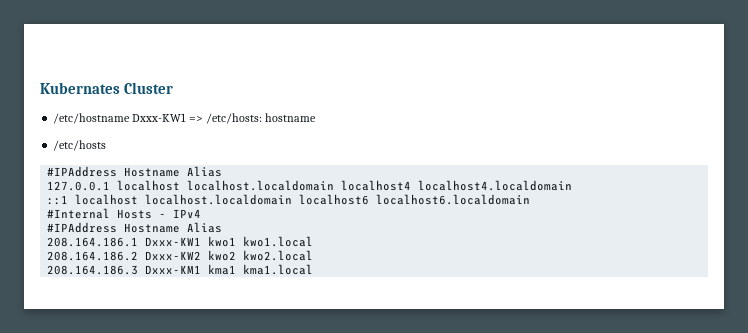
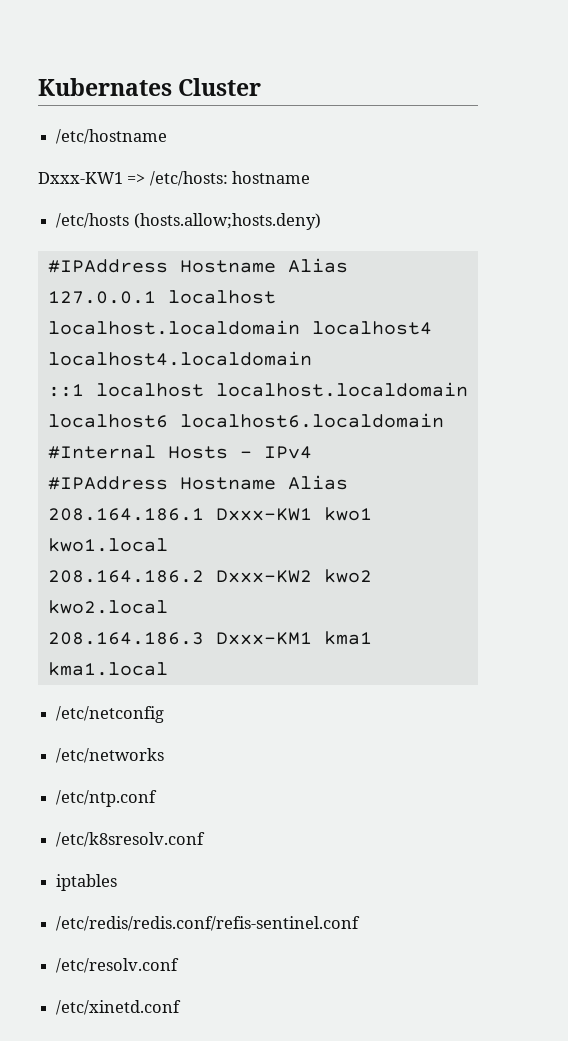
(131, 118) none -> (168, 136) //
(107, 145) none -> [133,213,321,230] (hosts.allow;hosts.deny)
(314, 269) none -> [56,706,165,723] [56,748,165,763] [56,790,158,807] [56,832,206,847] [56,874,118,891] [56,916,361,931] [56,958,180,973] [56,1000,182,1015] // /etc/netconfig // /etc/networks // /etc/ntp.conf // /etc/k8sresolv.conf // iptables // /etc/redis/redis.conf/refis-sentinel.conf // /etc/resolv.conf // /etc/xinetd.conf

